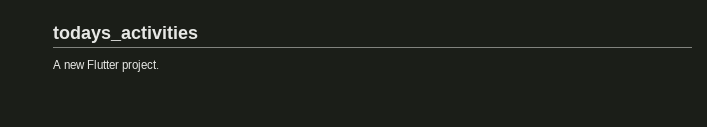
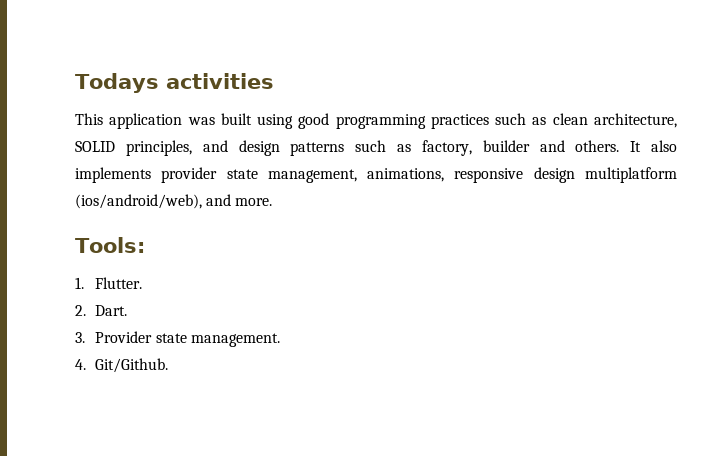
[53,26,198,43] [53,60,160,72] todays_activities // A new Flutter project. -> [75,73,274,93] [75,113,677,129] [75,140,677,156] [75,167,677,183] [75,194,273,209] [75,237,145,253] [75,277,143,289] [75,305,128,316] [75,331,280,347] [75,358,169,373] Todays activities // This application was built using good programming practices such as clean architecture, SOLID principles, and design patterns such as factory, builder and others. It also implements provider state management, animations, responsive design multiplatform (ios/android/web), and more. // Tools: // 1. Flutter. // 2. Dart. // 3. Provider state management. // 4. Git/Github.

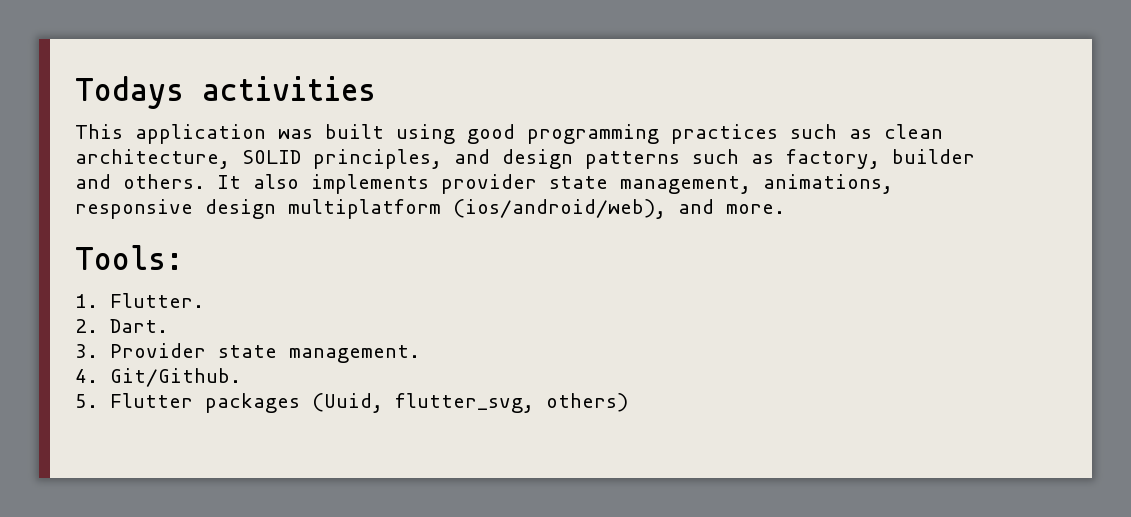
(169, 365) none -> [75,393,628,413] // 5. Flutter packages (Uuid, flutter_svg, others)

